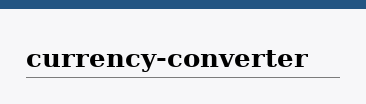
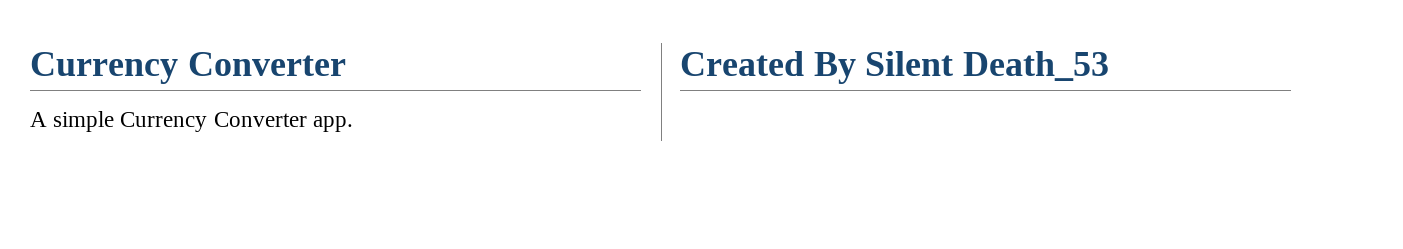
[26,50,308,72] currency-converter -> [30,52,346,84] [30,111,353,132] [680,51,1110,84] Currency Converter // A simple Currency Converter app. // Created By Silent Death_53

